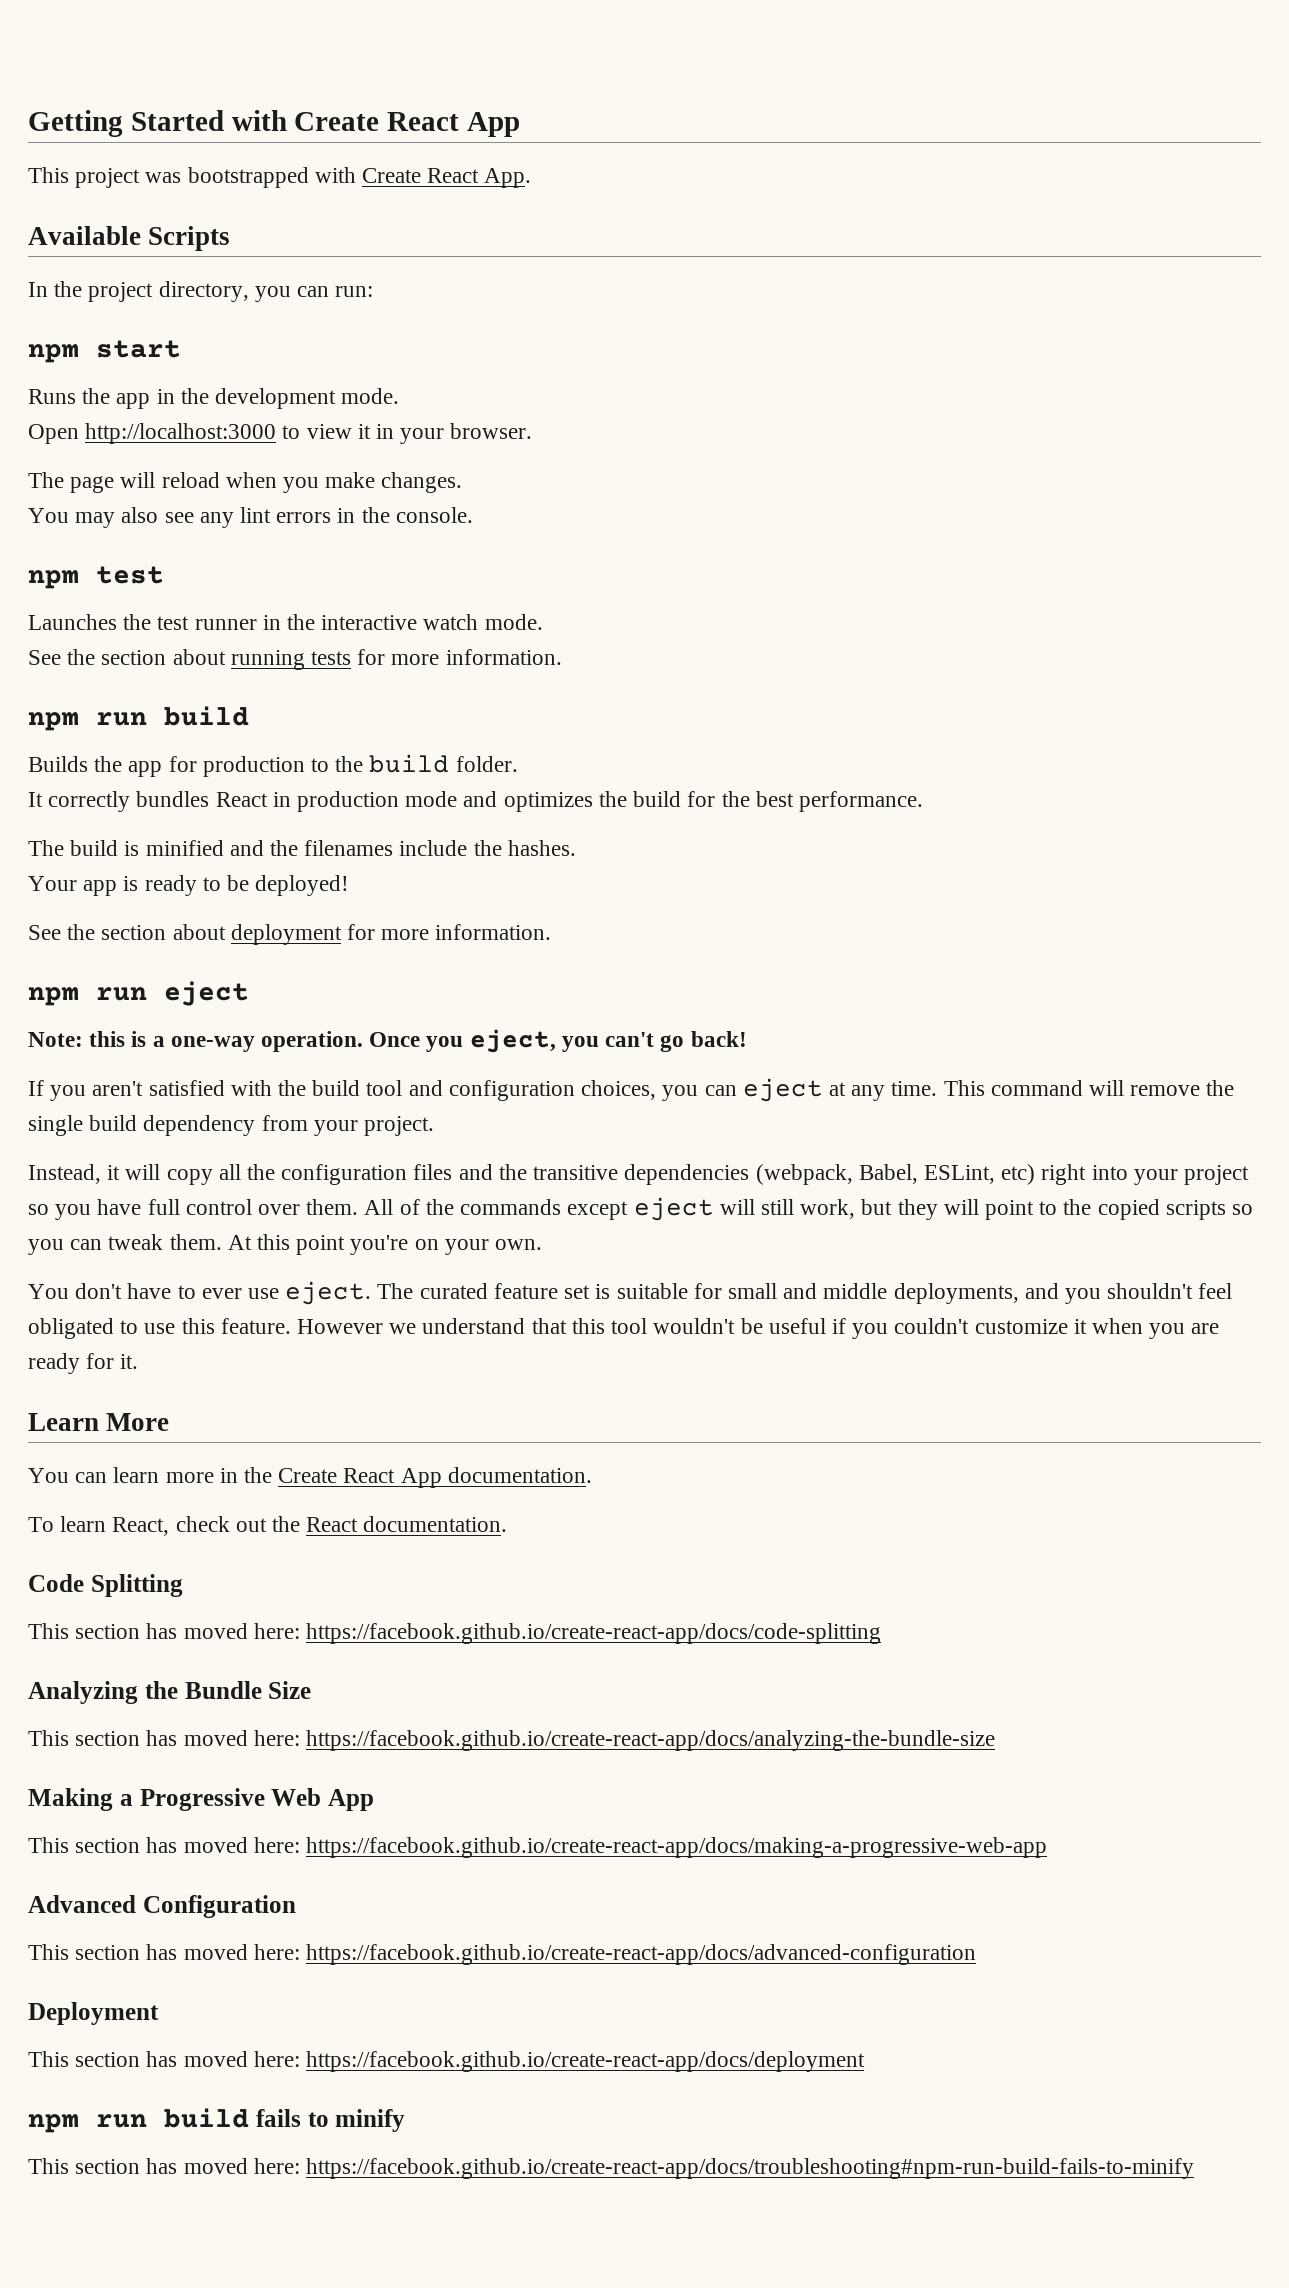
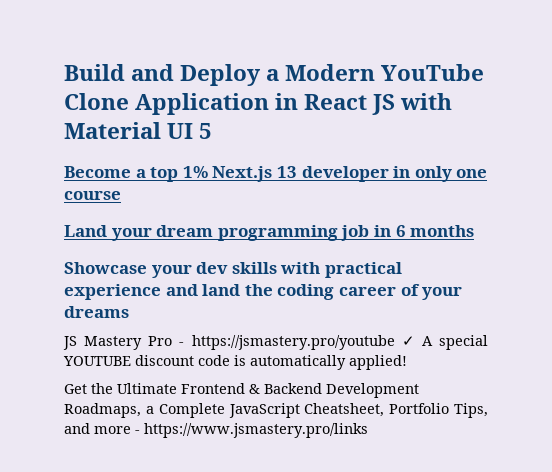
[28,110,521,137] [28,167,532,188] [28,226,231,251] [28,281,374,302] [28,340,181,363] [28,388,400,409] [28,423,533,444] [28,472,463,493] [28,507,473,528] [28,566,164,589] [28,614,543,630] [28,649,562,670] [28,706,249,731] [28,754,518,777] [28,791,923,812] [28,840,576,856] [28,875,350,896] [28,924,552,945] [28,981,249,1006] [28,1029,747,1053] [28,1078,1235,1102] [28,1115,435,1136] [28,1164,1249,1185] [28,1197,1254,1221] [28,1234,543,1255] [28,1281,1233,1305] [28,1318,1220,1339] [28,1353,139,1374] [28,1413,170,1431] [28,1467,592,1488] [28,1516,508,1536] [28,1574,183,1597] [28,1623,882,1644] [28,1681,312,1704] [28,1730,996,1751] [28,1788,374,1811] [28,1837,1048,1858] [28,1895,296,1918] [28,1944,977,1965] [28,2002,159,2025] [28,2051,866,2072] [28,2108,406,2133] [28,2158,1195,2179] Getting Started with Create React App // This project was bootstrapped with Create React App. // Available Scripts // In the project directory, you can run: // npm start // Runs the app in the development mode. // Open http://localhost:3000 to view it in your browser. // The page will reload when you make changes. // You may also see any lint errors in the console. // npm test // Launches the test runner in the interactive watch mode. // See the section about running tests for more information. // npm run build // Builds the app for production to the build folder. // It correctly bundles React in production mode and optimizes the build for the best performance. // The build is minified and the filenames include the hashes. // Your app is ready to be deployed! // See the section about deployment for more information. // npm run eject // Note: this is a one-way operation. Once you eject, you can't go back! // If you aren't satisfied with the build tool and configuration choices, you can eject at any time. This command will remove the single build dependency from your project. // Instead, it will copy all the configuration files and the transitive dependencies (webpack, Babel, ESLint, etc) right into your project so you have full control over them. All of the commands except eject will still work, but they will point to the copied scripts so you can tweak them. At this point you're on your own. // You don't have to ever use eject. The curated feature set is suitable for small and middle deployments, and you shouldn't feel obligated to use this feature. However we understand that this tool wouldn't be useful if you couldn't customize it when you are ready for it. // Learn More // You can learn more in the Create React App documentation. // To learn React, check out the React documentation. // Code Splitting // This section has moved here: https://facebook.github.io/create-react-app/docs/code-splitting // Analyzing the Bundle Size // This section has moved here: https://facebook.github.io/create-react-app/docs/analyzing-the-bundle-size // Making a Progressive Web App // This section has moved here: https://facebook.github.io/create-react-app/docs/making-a-progressive-web-app // Advanced Configuration // This section has moved here: https://facebook.github.io/create-react-app/docs/advanced-configuration // Deployment // This section has moved here: https://facebook.github.io/create-react-app/docs/deployment // npm run build fails to minify // This section has moved here: https://facebook.github.io/create-react-app/docs/troubleshooting#npm-run-build-fails-to-minify -> [64,64,485,86] [64,93,453,115] [64,122,213,139] [64,166,488,182] [64,191,121,200] [64,225,475,241] [64,262,402,278] [64,284,463,300] [64,306,129,318] [63,335,489,350] [63,355,407,370] [64,383,419,398] [64,403,488,418] [64,423,368,438] Build and Deploy a Modern YouTube Clone Application in React JS with Material UI 5 // Become a top 1% Next.js 13 developer in only one course // Land your dream programming job in 6 months // Showcase your dev skills with practical experience and land the coding career of your dreams // JS Mastery Pro - https://jsmastery.pro/youtube ✓ A special YOUTUBE discount code is automatically applied! // Get the Ultimate Frontend & Backend Development Roadmaps, a Complete JavaScript Cheatsheet, Portfolio Tips, and more - https://www.jsmastery.pro/links

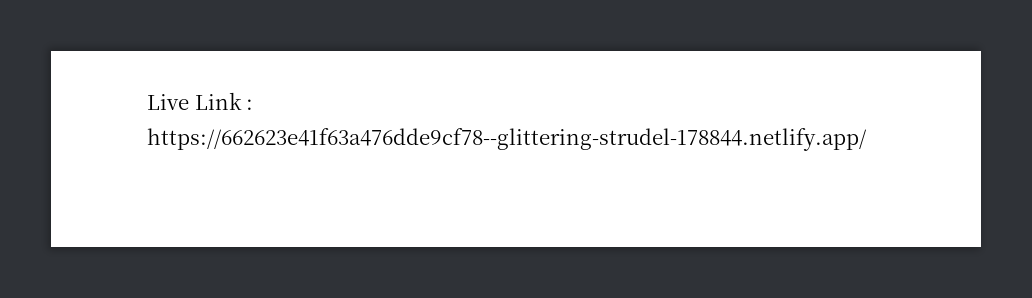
[64,64,485,86] [64,93,453,115] [64,122,213,139] [64,166,488,182] [64,191,121,200] [64,225,475,241] [64,262,402,278] [64,284,463,300] [64,306,129,318] [63,335,489,350] [63,355,407,370] [64,383,419,398] [64,403,488,418] [64,423,368,438] Build and Deploy a Modern YouTube Clone Application in React JS with Material UI 5 // Become a top 1% Next.js 13 developer in only one course // Land your dream programming job in 6 months // Showcase your dev skills with practical experience and land the coding career of your dreams // JS Mastery Pro - https://jsmastery.pro/youtube ✓ A special YOUTUBE discount code is automatically applied! // Get the Ultimate Frontend & Backend Development Roadmaps, a Complete JavaScript Cheatsheet, Portfolio Tips, and more - https://www.jsmastery.pro/links -> [147,92,254,110] [147,128,867,151] Live Link : https://662623e41f63a476dde9cf78--glittering-strudel-178844.netlify.app/

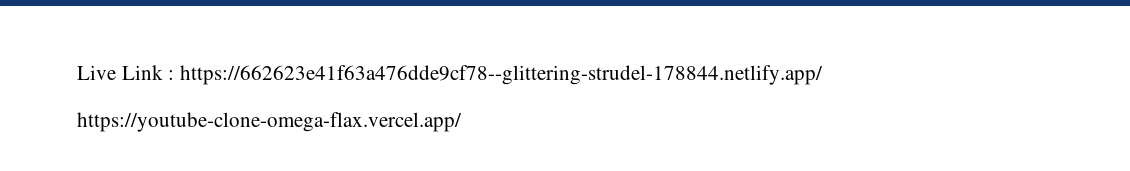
(867, 139) none -> [77,112,462,132] // https://youtube-clone-omega-flax.vercel.app/

